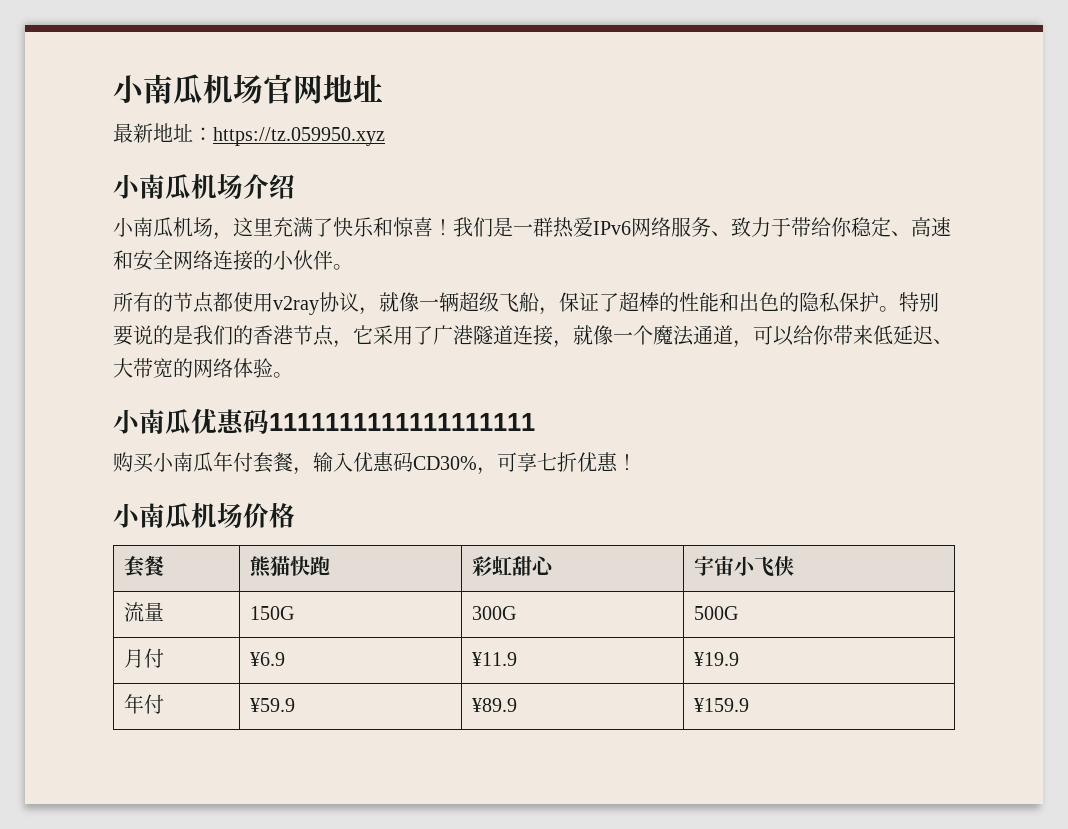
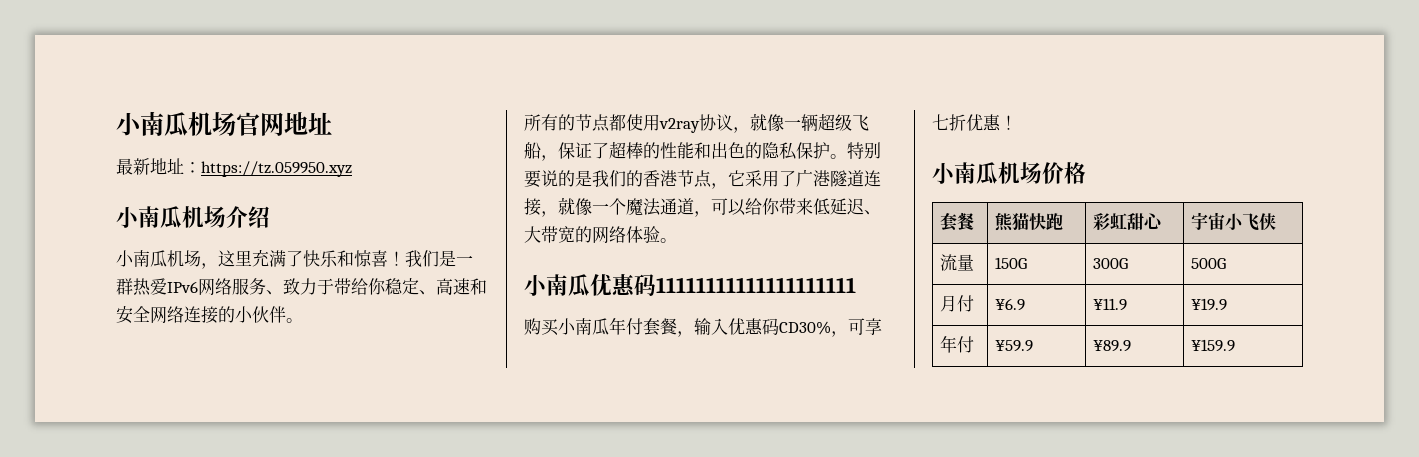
[269,413,535,431] 1111111111111111111 -> [656,277,856,293] 11111111111111111111

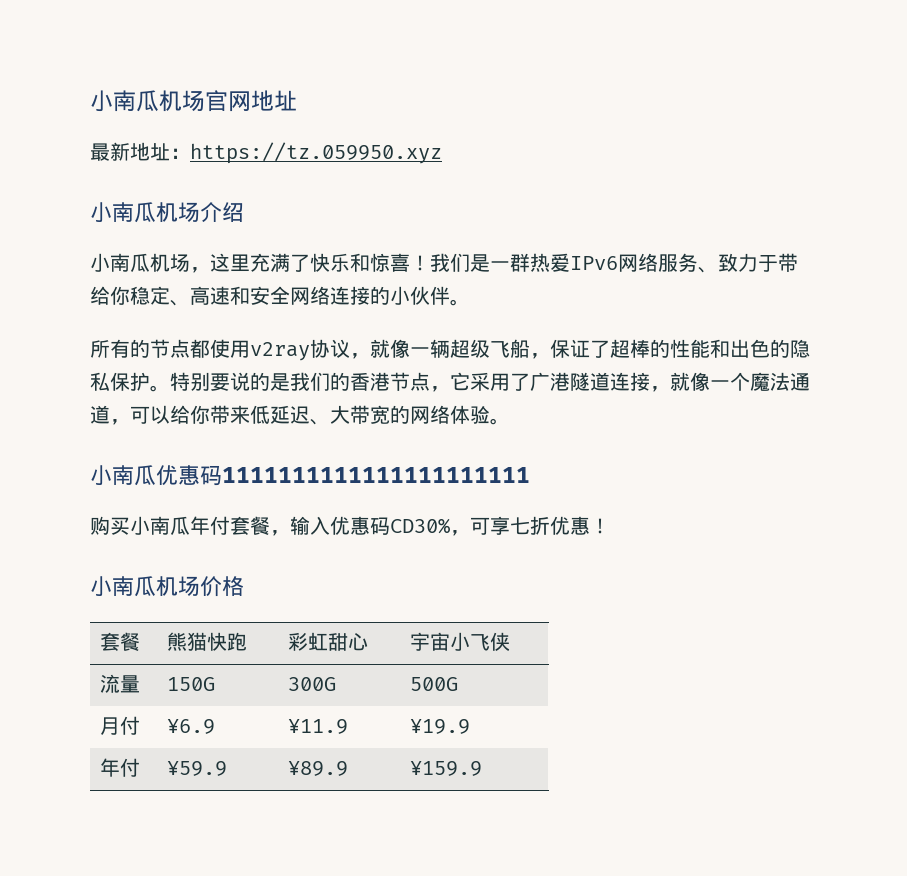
[656,277,856,293] 11111111111111111111 -> [222,467,530,483] 1111111111111111111111

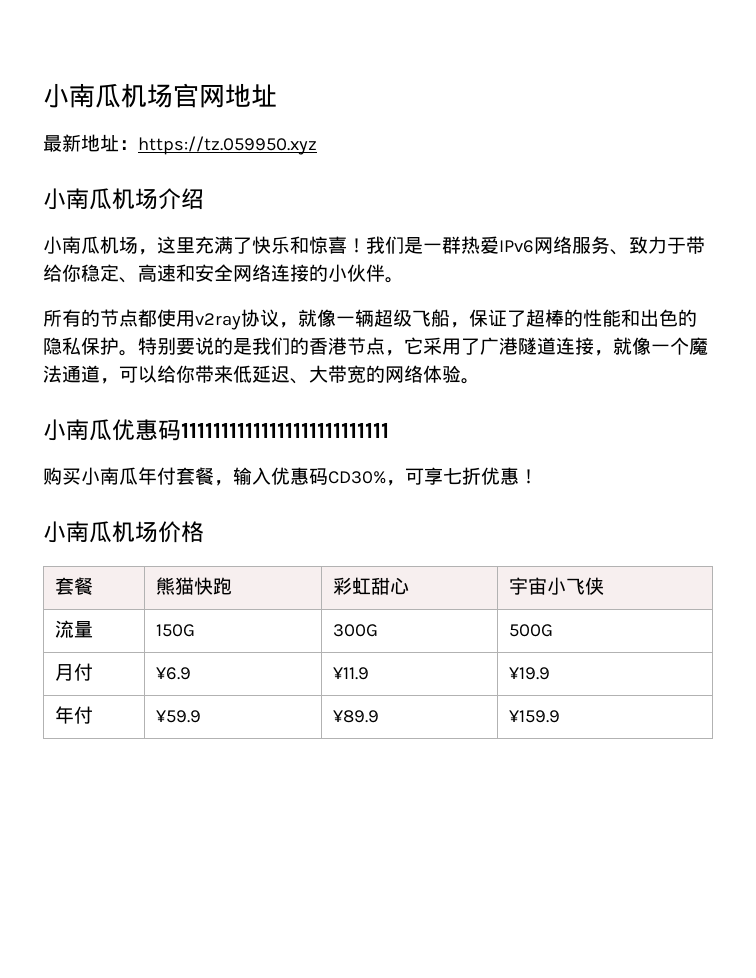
[222,467,530,483] 1111111111111111111111 -> [181,422,389,438] 11111111111111111111111111

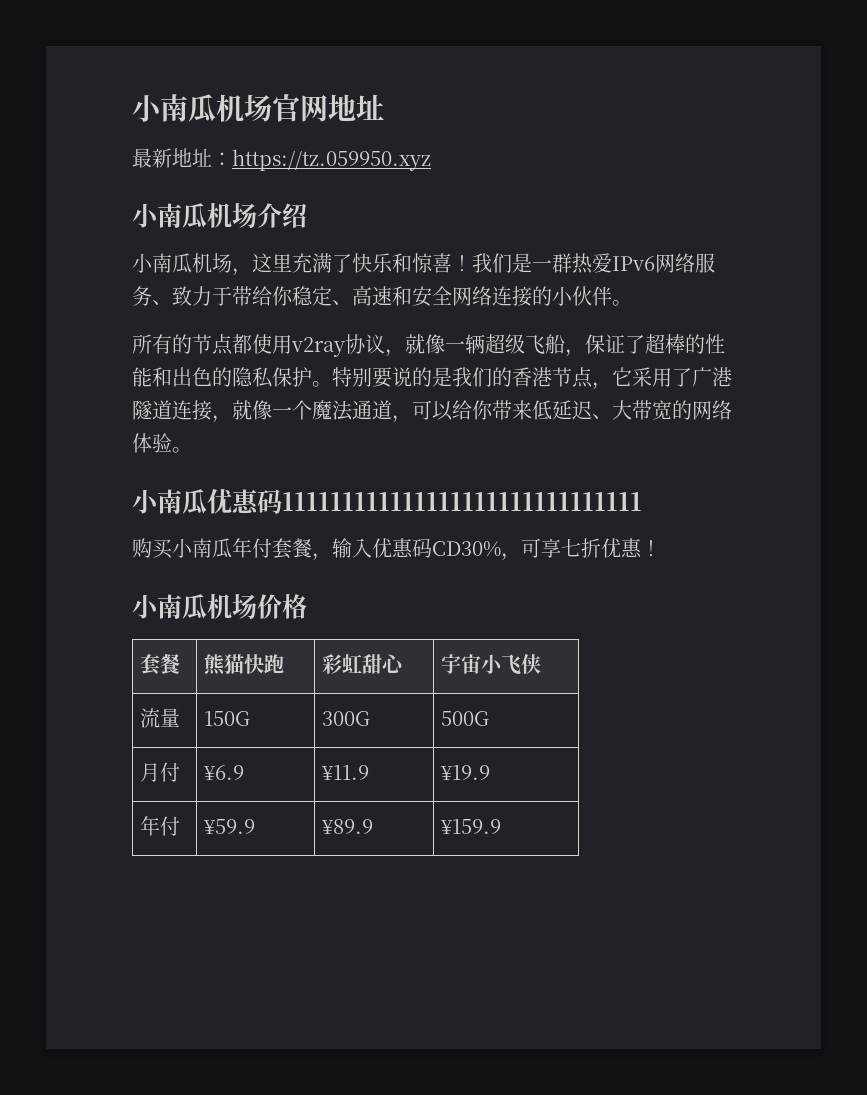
[181,422,389,438] 11111111111111111111111111 -> [282,492,642,511] 111111111111111111111111111111

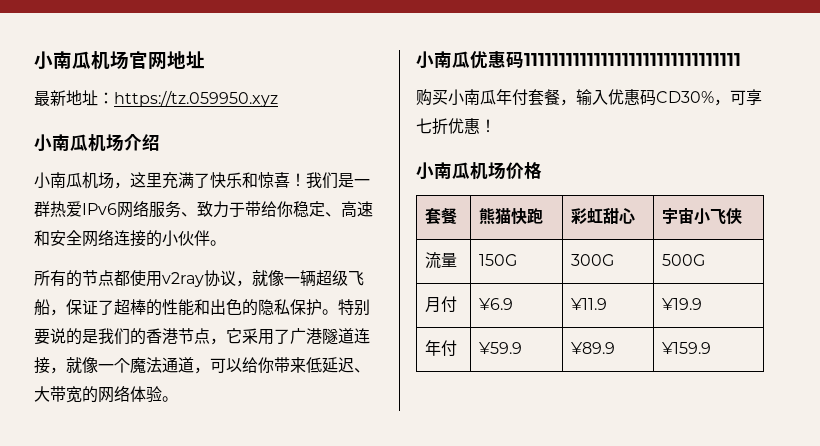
[282,492,642,511] 111111111111111111111111111111 -> [524,53,741,66] 1111111111111111111111111111111

